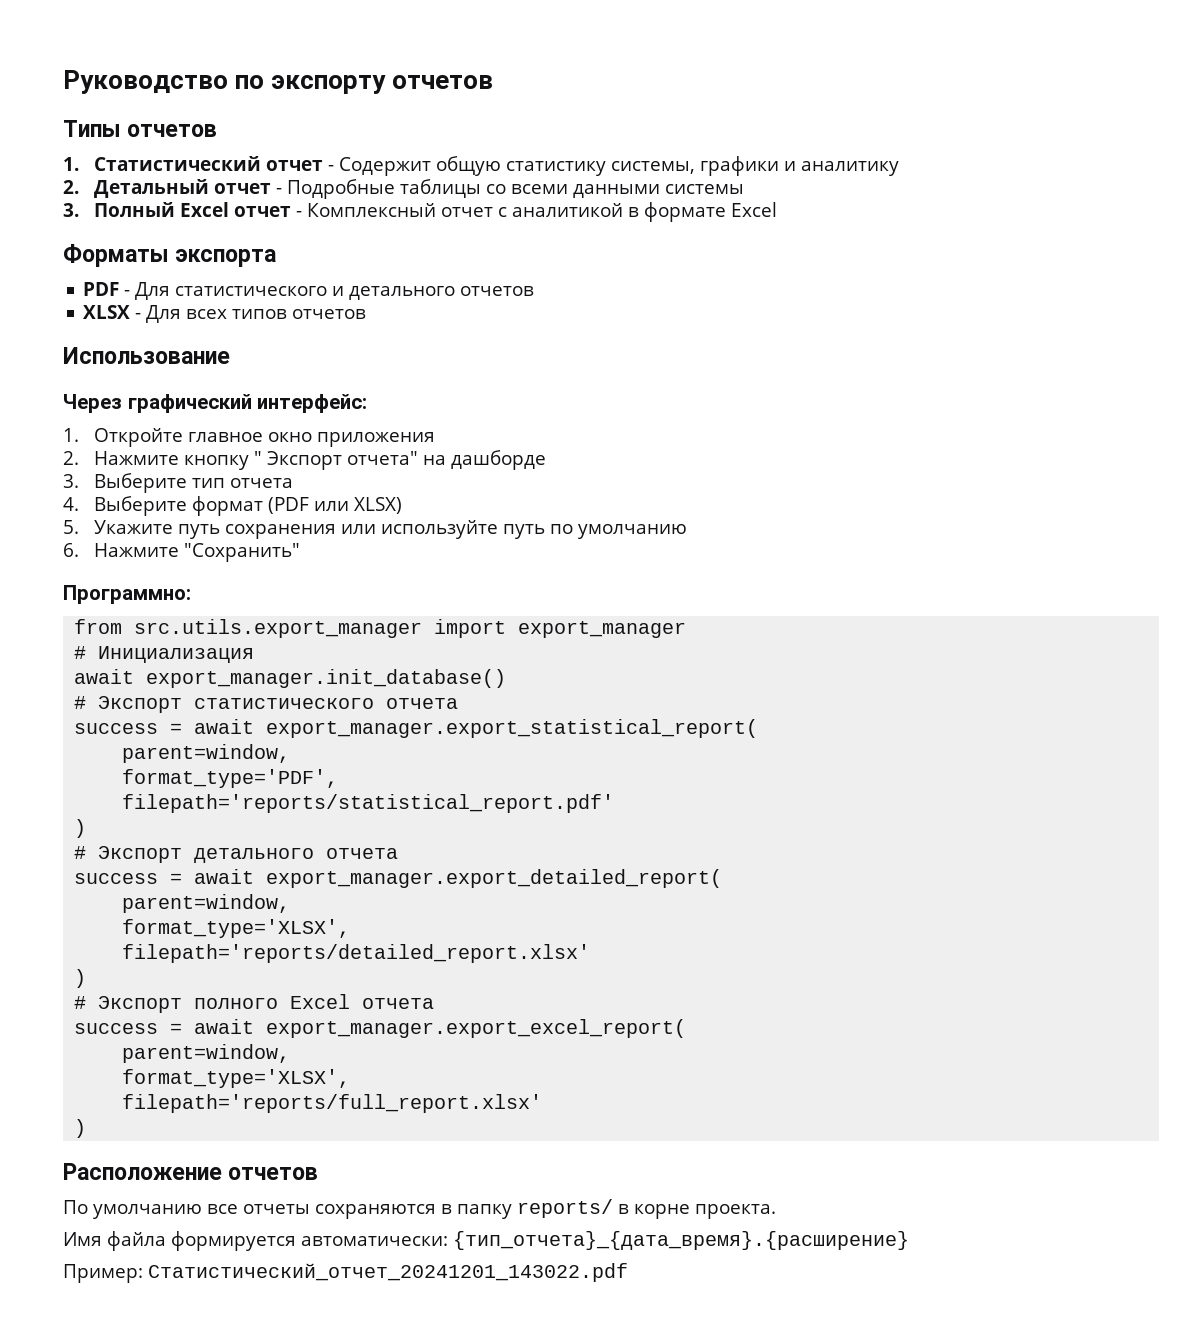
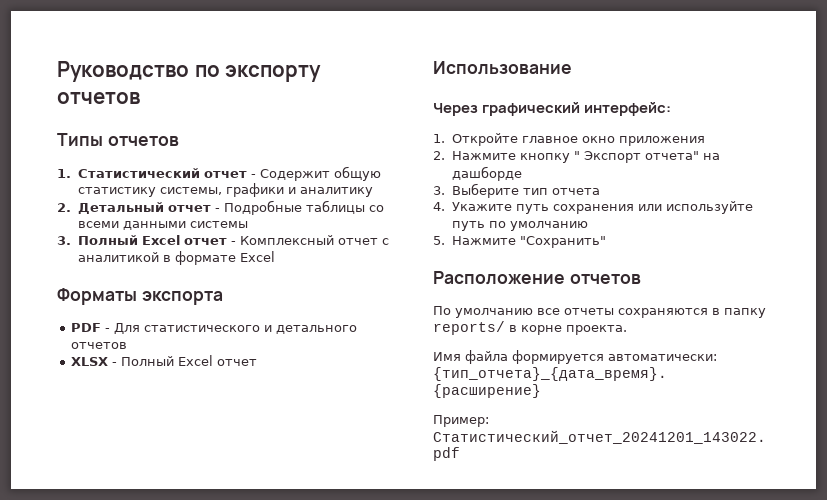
[146,305,367,323] Для всех типов отчетов -> [121,355,258,366] Полный Excel отчет
[94,496,403,516] [63,520,79,534] Выберите формат (PDF или XLSX) // 5. -> (445, 206) none
[63,543,79,557] 6. -> [433,236,445,245] 5.
[63,585,191,604] [74,619,687,638] [74,646,255,663] [74,669,507,688] [74,696,459,713] [74,719,759,738] [122,744,291,763] [122,769,339,788] [122,794,615,813] [74,819,87,838] [74,846,399,863] [74,869,723,888] [122,894,291,913] [122,919,351,938] [122,944,591,963] [74,969,87,988] [74,994,435,1013] [74,1019,687,1038] [122,1044,291,1063] [122,1069,351,1088] [122,1094,543,1113] [74,1119,87,1138] // Программно: // from src.utils.export_manager import export_manager // # Инициализация // await export_manager.init_database() // # Экспорт статистического отчета // success = await export_manager.export_statistical_report( // parent=window, // format_type='PDF', // filepath='reports/statistical_report.pdf' // ) // # Экспорт детального отчета // success = await export_manager.export_detailed_report( // parent=window, // format_type='XLSX', // filepath='reports/detailed_report.xlsx' // ) // # Экспорт полного Excel отчета // success = await export_manager.export_excel_report( // parent=window, // format_type='XLSX', // filepath='reports/full_report.xlsx' // ) -> (606, 242) none

